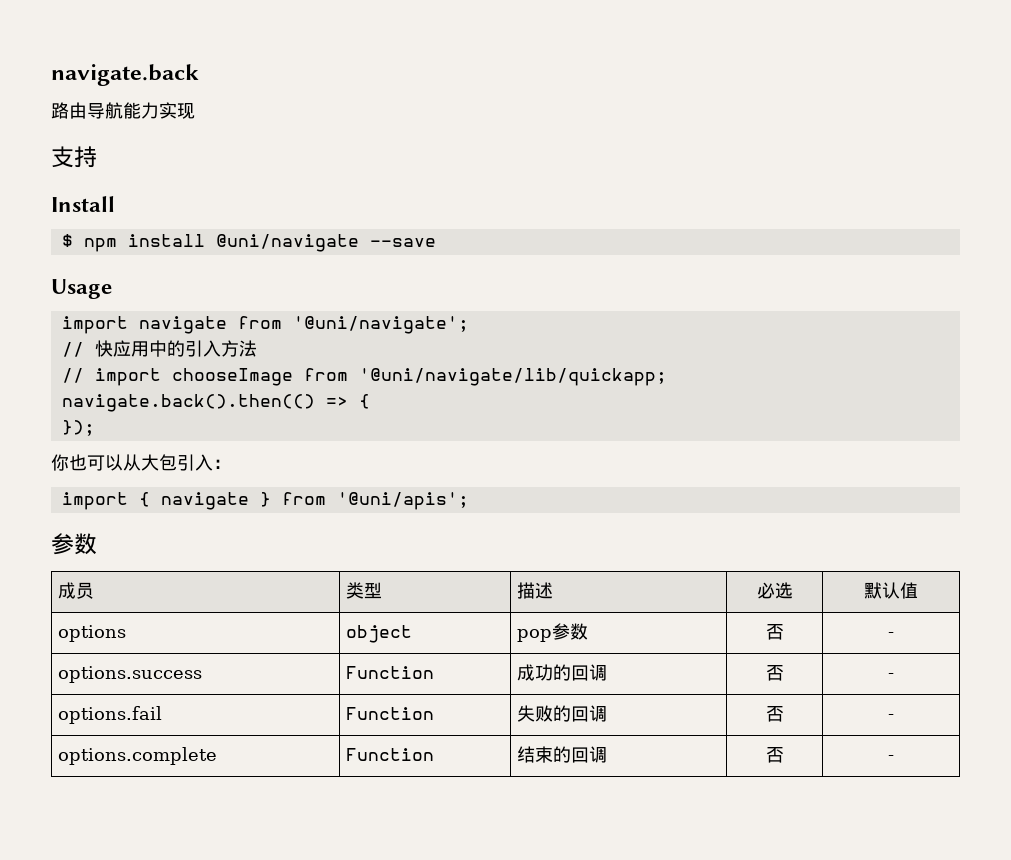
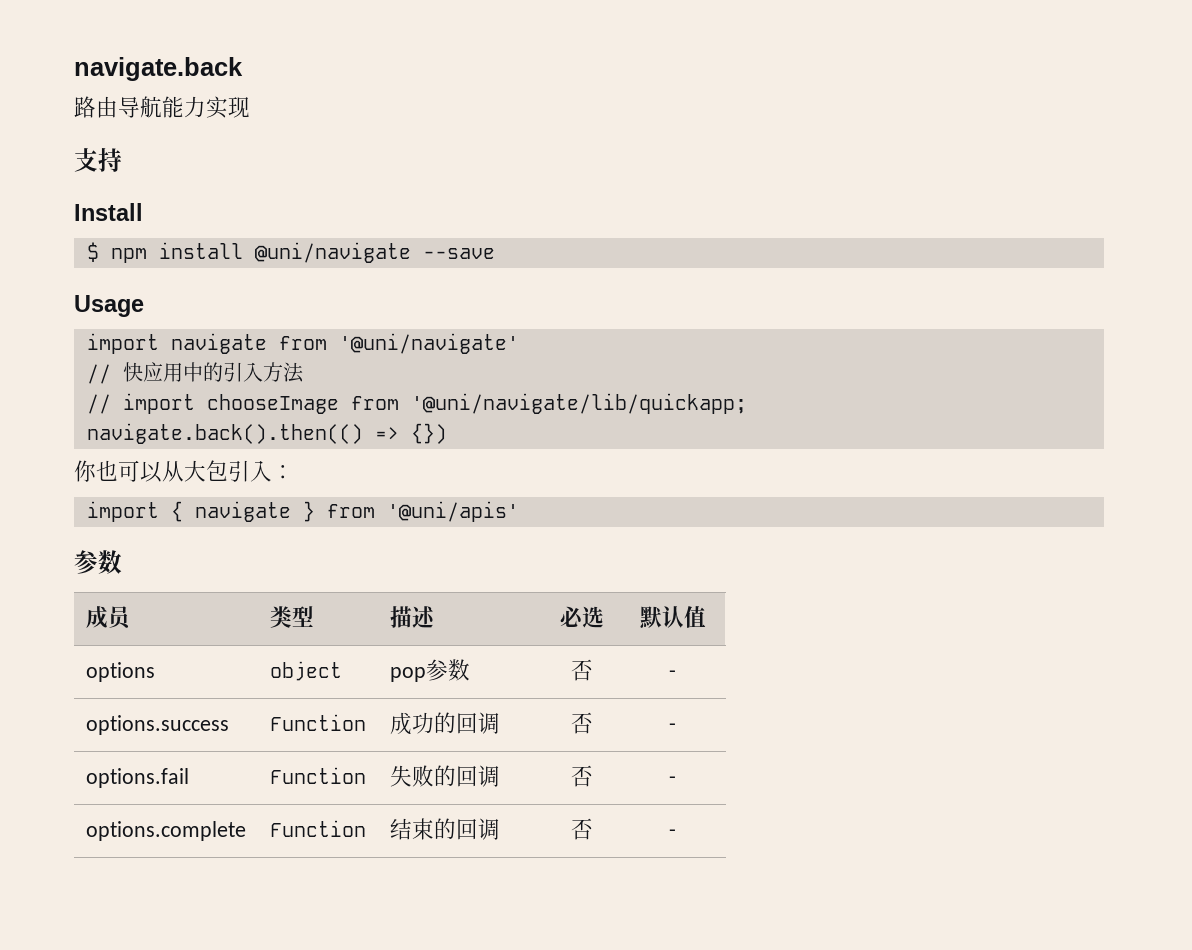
[292,316,469,334] '@uni/navigate'; -> [338,333,519,354] '@uni/navigate'
[358,394,370,409] [61,420,95,436] { // }); -> [410,423,447,444] {})
[336,492,469,510] '@uni/apis'; -> [386,501,519,522] '@uni/apis'

